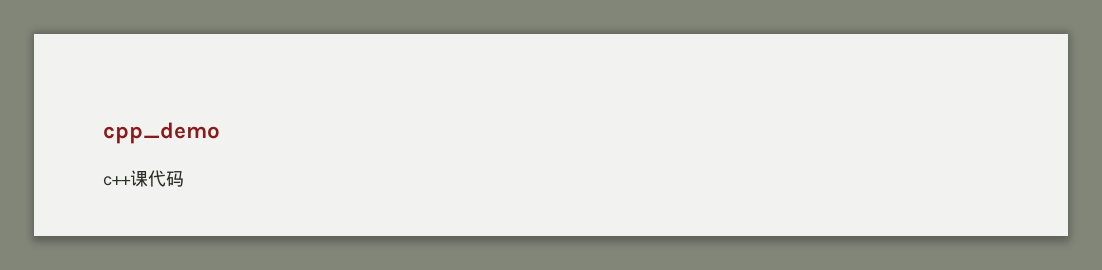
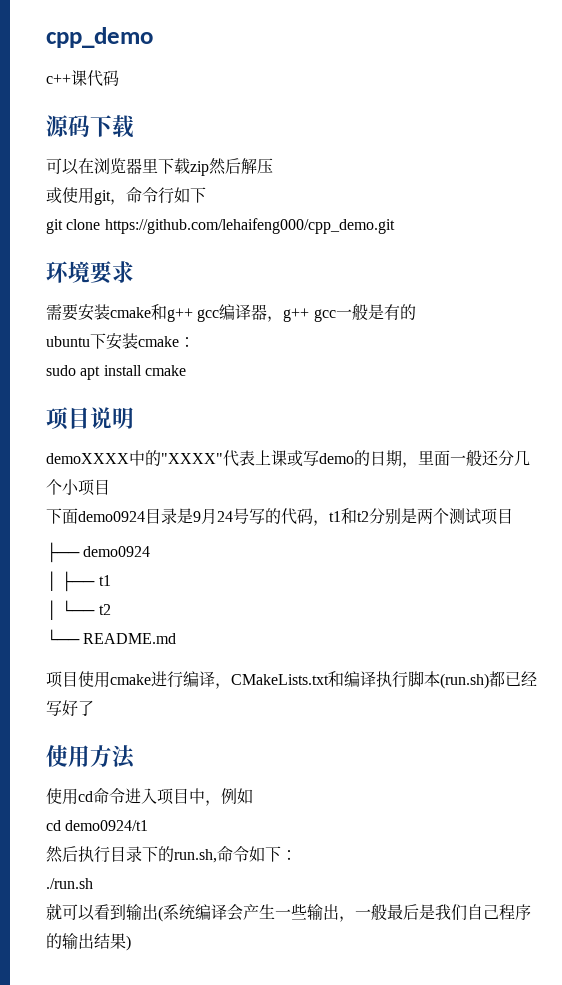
(184, 179) none -> [46,115,134,138] [46,158,273,176] [46,187,206,205] [46,218,395,234] [46,261,134,284] [46,304,416,322] [46,333,195,350] [46,365,186,380] [46,407,134,430] [46,450,530,468] [46,479,110,496] [46,508,513,526] [46,542,151,563] [46,571,111,592] [46,600,111,620] [46,629,177,644] [46,671,537,689] [46,700,94,716] [46,745,136,769] [46,788,253,806] [46,820,149,831] [46,846,297,863] [46,878,93,889] [46,904,531,922] [46,933,131,951] // 源码下载 // 可以在浏览器里下载zip然后解压 // 或使用git，命令行如下 // git clone https://github.com/lehaifeng000/cpp_demo.git // 环境要求 // 需要安装cmake和g++ gcc编译器，g++ gcc一般是有的 // ubuntu下安装cmake： // sudo apt install cmake // 项目说明 // demoXXXX中的"XXXX"代表上课或写demo的日期，里面一般还分几个小项目 // 下面demo0924目录是9月24号写的代码，t1和t2分别是两个测试项目 // ├── demo0924 // │ ├── t1 // │ └── t2 // └── README.md // 项目使用cmake进行编译，CMakeLists.txt和编译执行脚本(run.sh)都已经写好了 // 使用方法 // 使用cd命令进入项目中，例如 // cd demo0924/t1 // 然后执行目录下的run.sh,命令如下： // ./run.sh // 就可以看到输出(系统编译会产生一些输出，一般最后是我们自己程序的输出结果)

